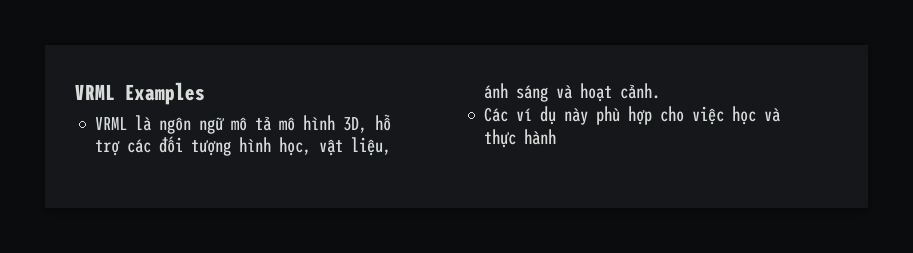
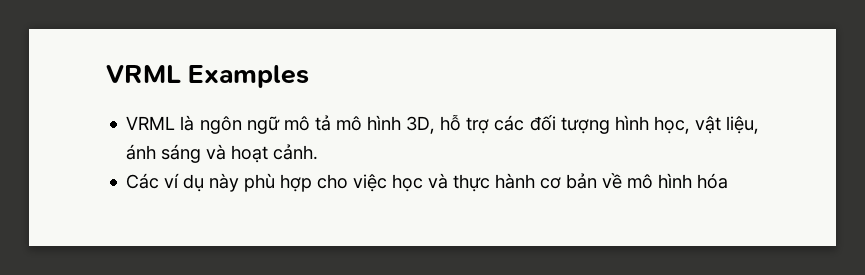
(557, 137) none -> [540,173,729,189] cơ bản về mô hình hóa

